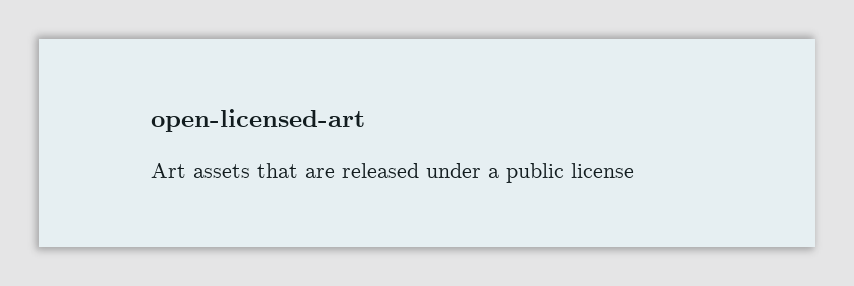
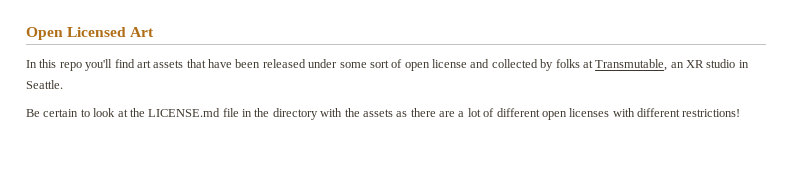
[151,109,365,132] [151,163,634,183] open-licensed-art // Art assets that are released under a public license -> [26,27,155,40] [26,59,749,71] [26,80,63,89] [26,108,741,120] Open Licensed Art // In this repo you'll find art assets that have been released under some sort of open license and collected by folks at Transmutable, an XR studio in Seattle. // Be certain to look at the LICENSE.md file in the directory with the assets as there are a lot of different open licenses with different restrictions!

